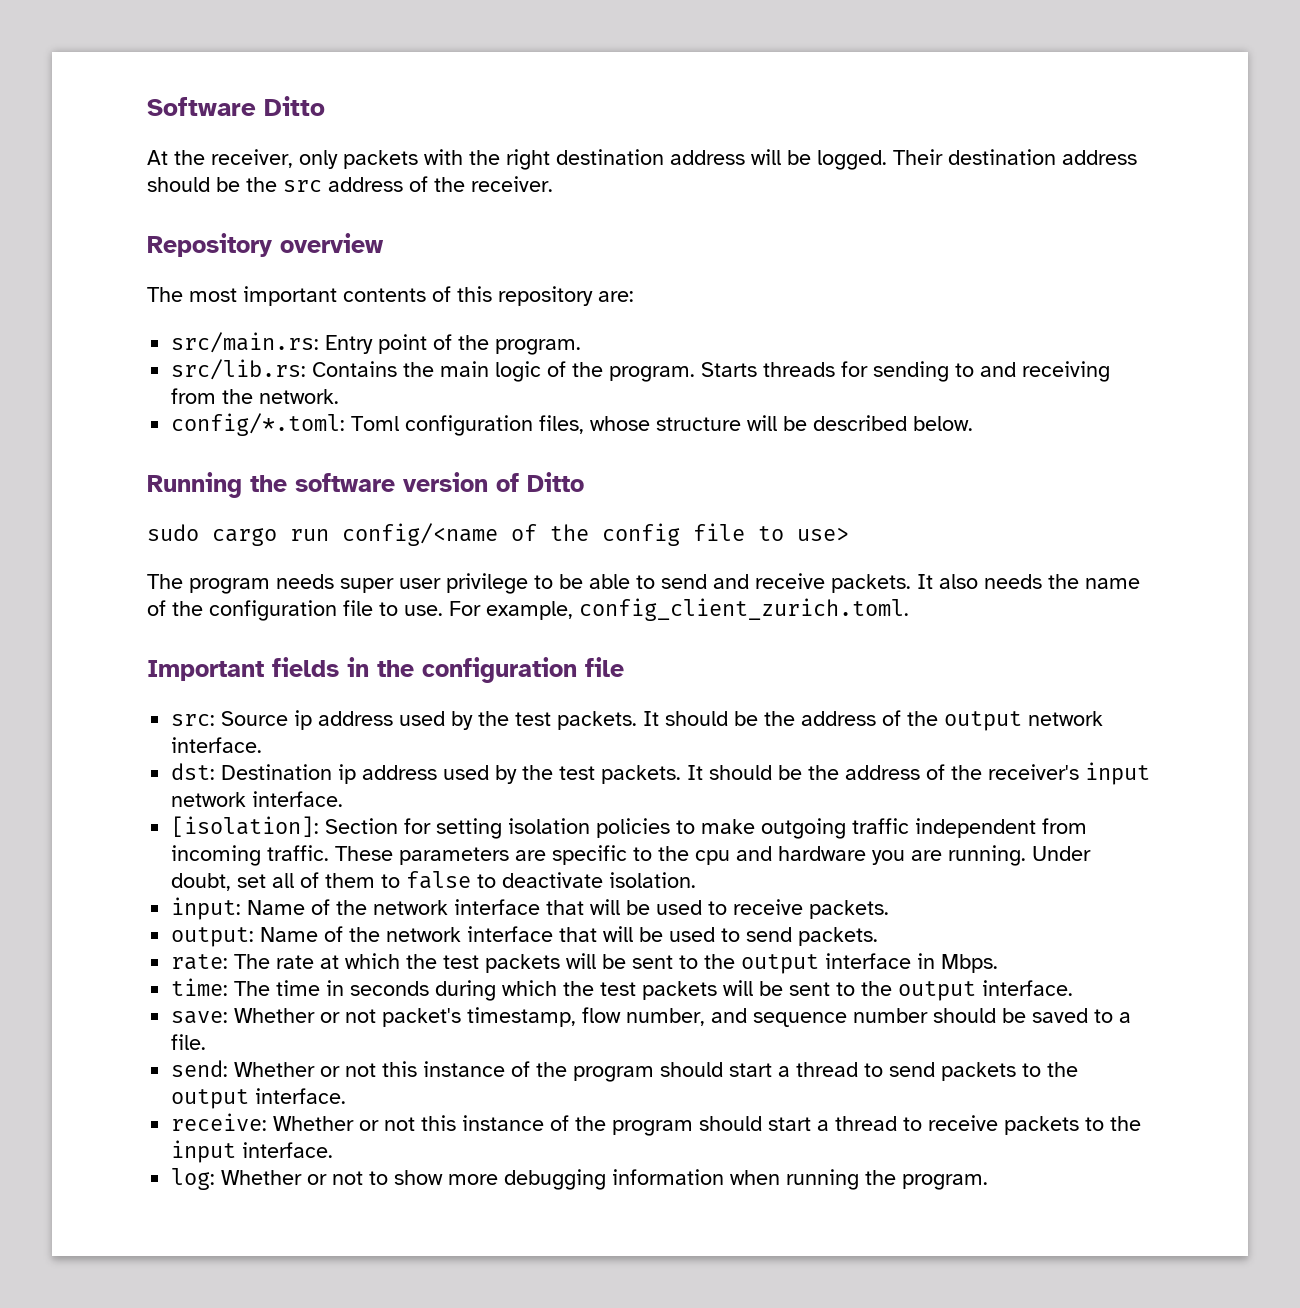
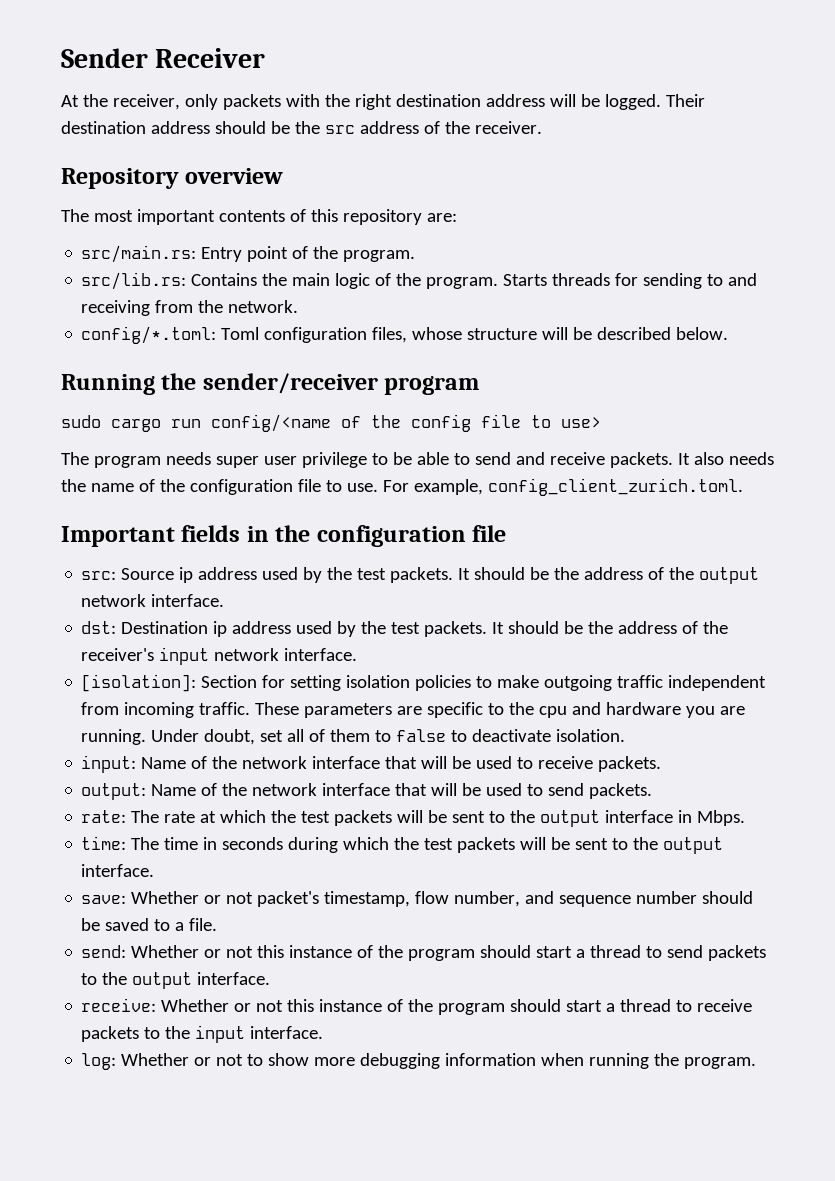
[147,96,325,116] Software Ditto -> [61,48,266,68] Sender Receiver
[295,472,584,492] software version of Ditto -> [202,373,480,395] sender/receiver program

